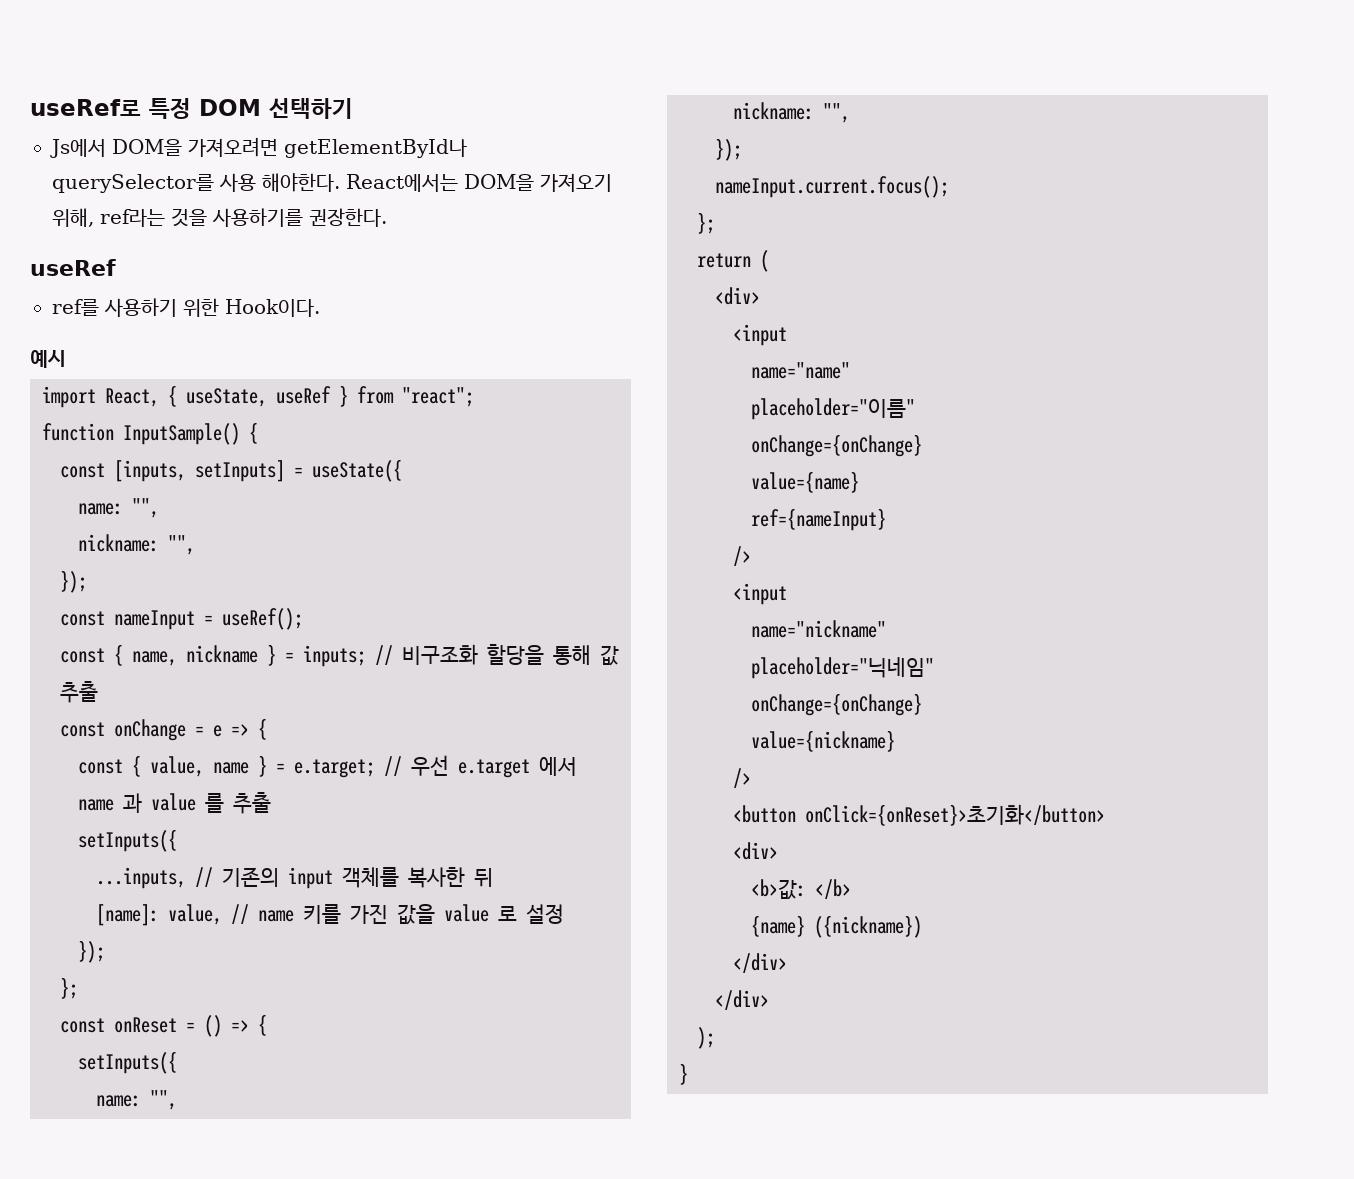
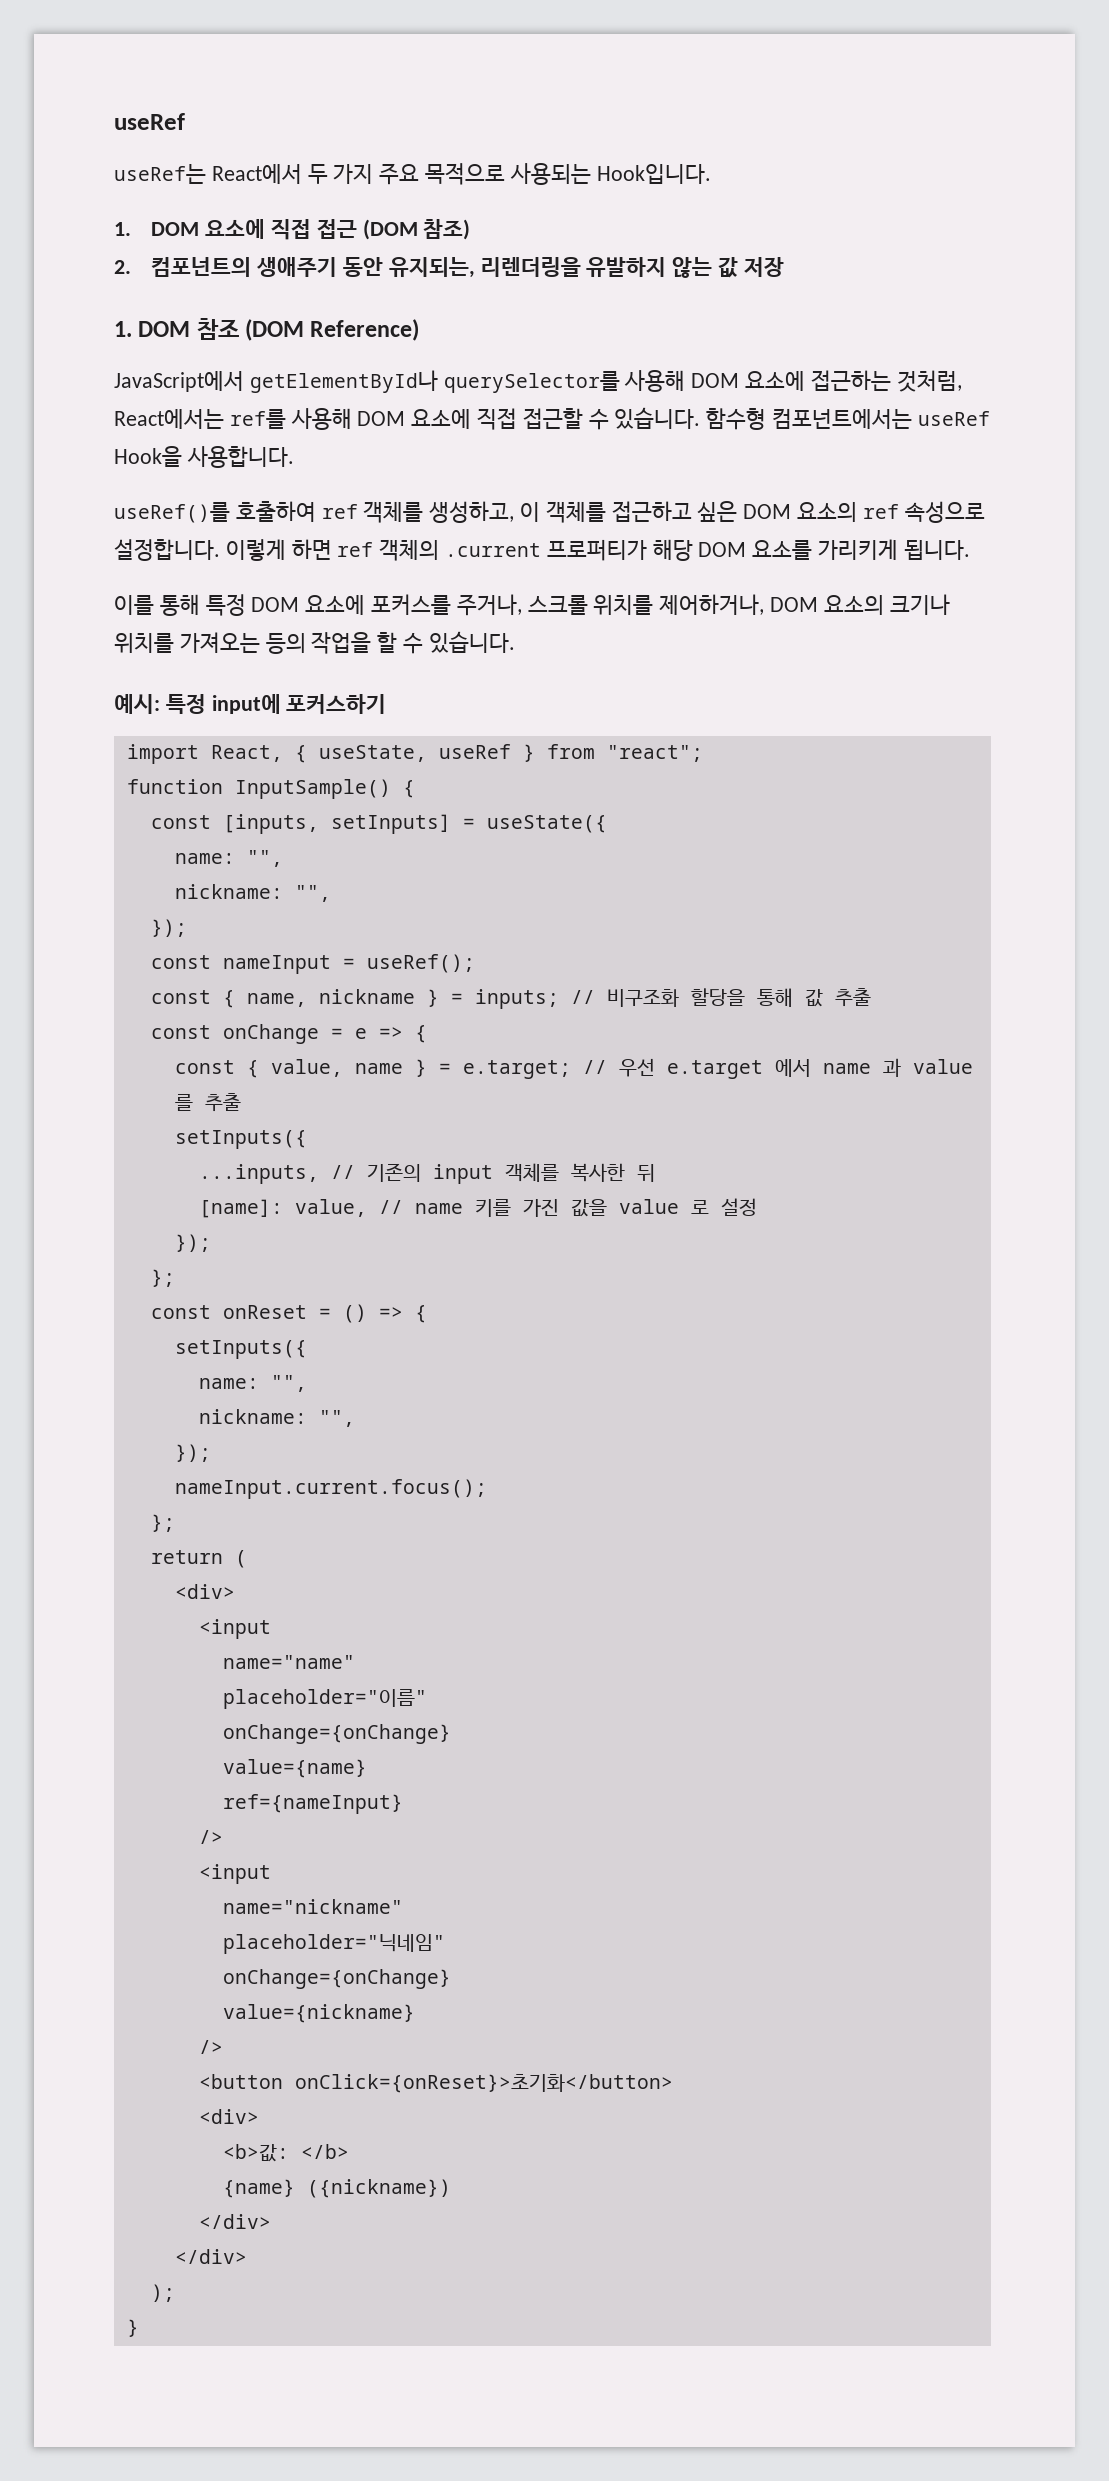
[30,98,353,119] [50,137,467,158] [52,173,612,193] [52,208,387,227] [30,259,116,276] [52,298,320,317] [30,350,66,368] useRef로 특정 DOM 선택하기 // Js에서 DOM을 가져오려면 getElementById나 querySelector를 사용 해야한다. React에서는 DOM을 가져오기 위해, ref라는 것을 사용하기를 권장한다. // useRef // ref를 사용하기 위한 Hook이다. // 예시 -> [114,113,185,130] [114,163,711,185] [114,219,471,240] [114,257,784,278] [114,318,420,341] [114,370,962,393] [114,407,990,430] [114,446,294,468] [114,501,985,523] [114,539,970,561] [114,594,950,616] [114,631,515,654] [114,694,387,714] useRef // useRef는 React에서 두 가지 주요 목적으로 사용되는 Hook입니다. // 1. DOM 요소에 직접 접근 (DOM 참조) // 2. 컴포넌트의 생애주기 동안 유지되는, 리렌더링을 유발하지 않는 값 저장 // 1. DOM 참조 (DOM Reference) // JavaScript에서 getElementById나 querySelector를 사용해 DOM 요소에 접근하는 것처럼, React에서는 ref를 사용해 DOM 요소에 직접 접근할 수 있습니다. 함수형 컴포넌트에서는 useRef Hook을 사용합니다. // useRef()를 호출하여 ref 객체를 생성하고, 이 객체를 접근하고 싶은 DOM 요소의 ref 속성으로 설정합니다. 이렇게 하면 ref 객체의 .current 프로퍼티가 해당 DOM 요소를 가리키게 됩니다. // 이를 통해 특정 DOM 요소에 포커스를 주거나, 스크롤 위치를 제어하거나, DOM 요소의 크기나 위치를 가져오는 등의 작업을 할 수 있습니다. // 예시: 특정 input에 포커스하기

